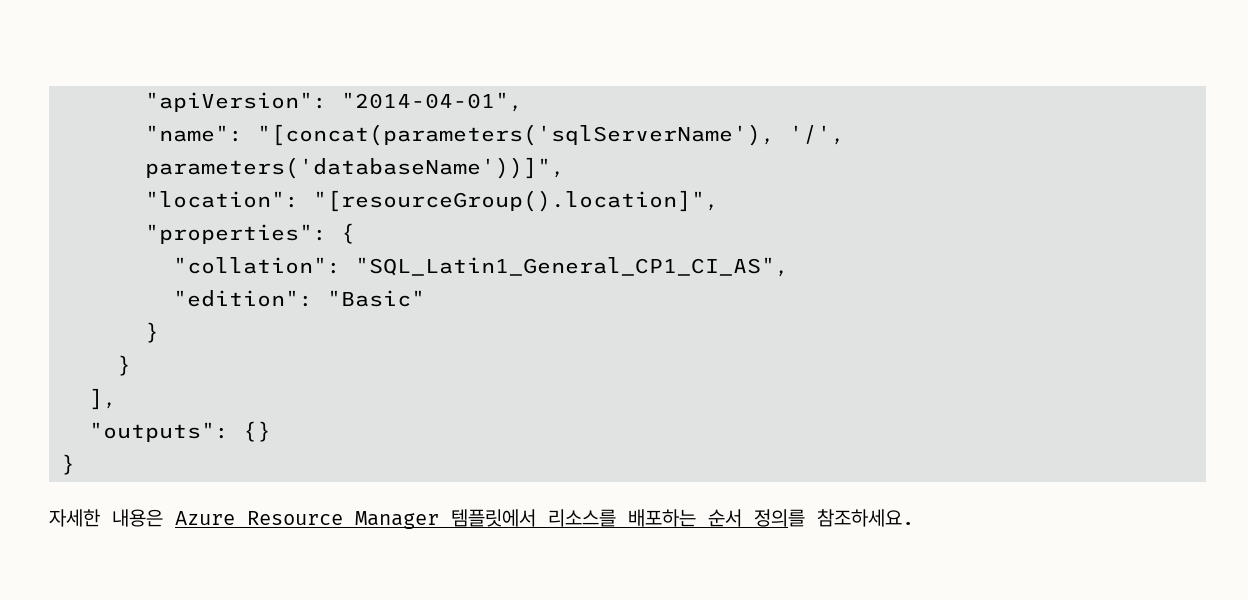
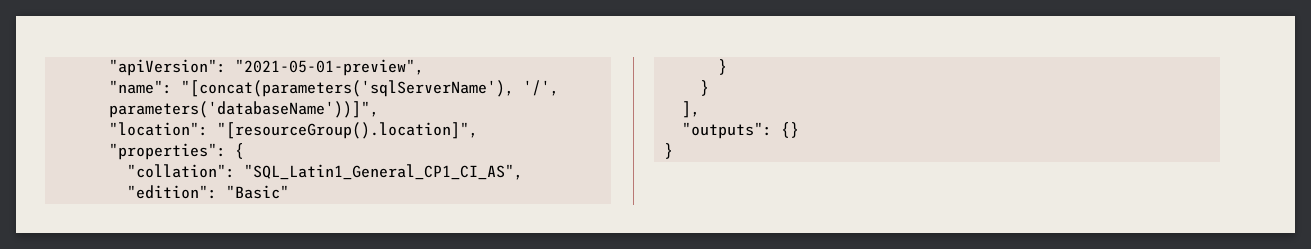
[341,92,523,112] "2014-04-01", -> [235,59,425,76] "2021-05-01-preview",
[49,509,914,529] // 자세한 내용은 Azure Resource Manager 템플릿에서 리소스를 배포하는 순서 정의를 참조하세요. -> (674, 151) none

